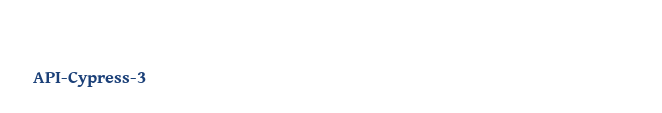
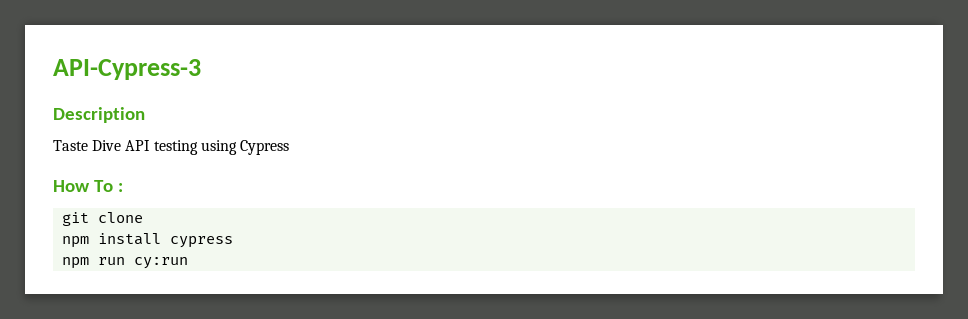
(146, 79) none -> [53,107,145,123] [53,140,289,155] [53,180,124,192] [62,212,144,226] [62,233,234,248] [62,257,189,269] // Description // Taste Dive API testing using Cypress // How To : // git clone // npm install cypress // npm run cy:run

